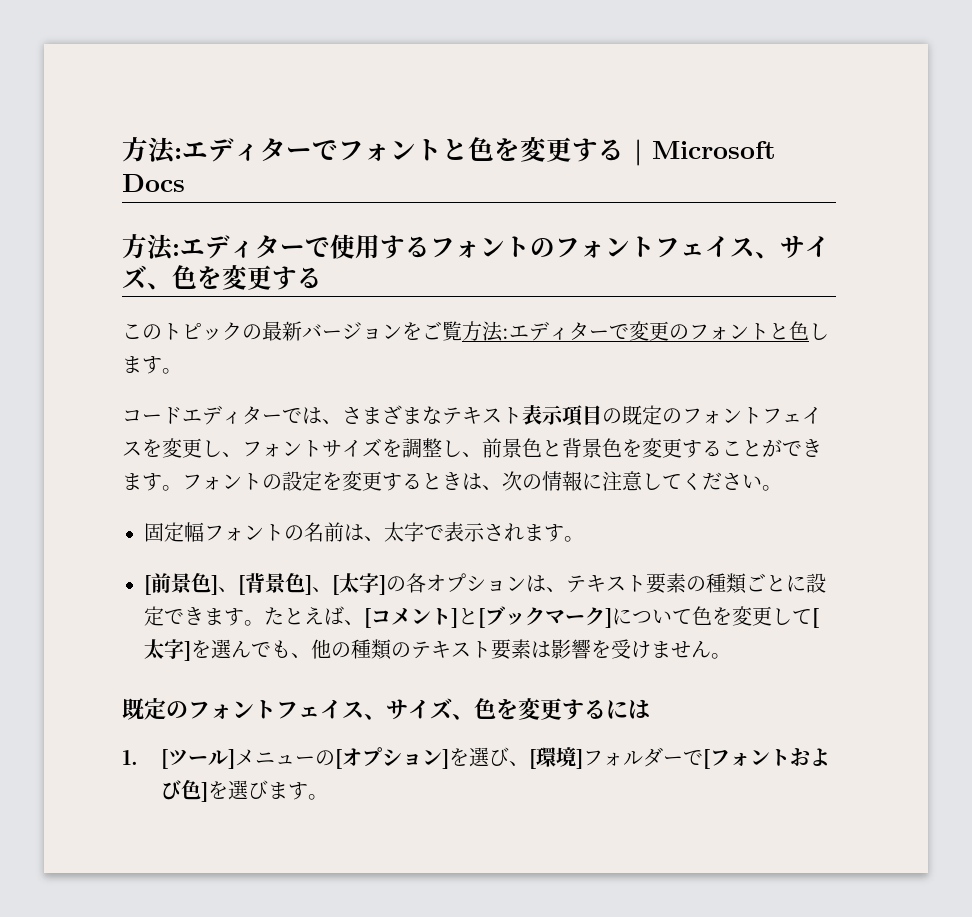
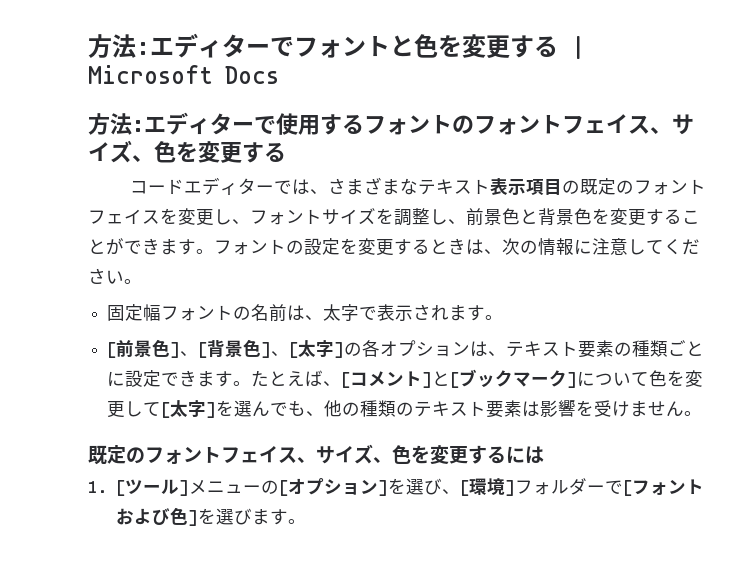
[122,321,829,342] [122,356,182,374] // このトピックの最新バージョンをご覧方法:エディターで変更のフォントと色します。 -> (286, 152) none

